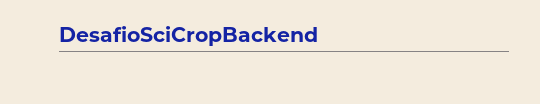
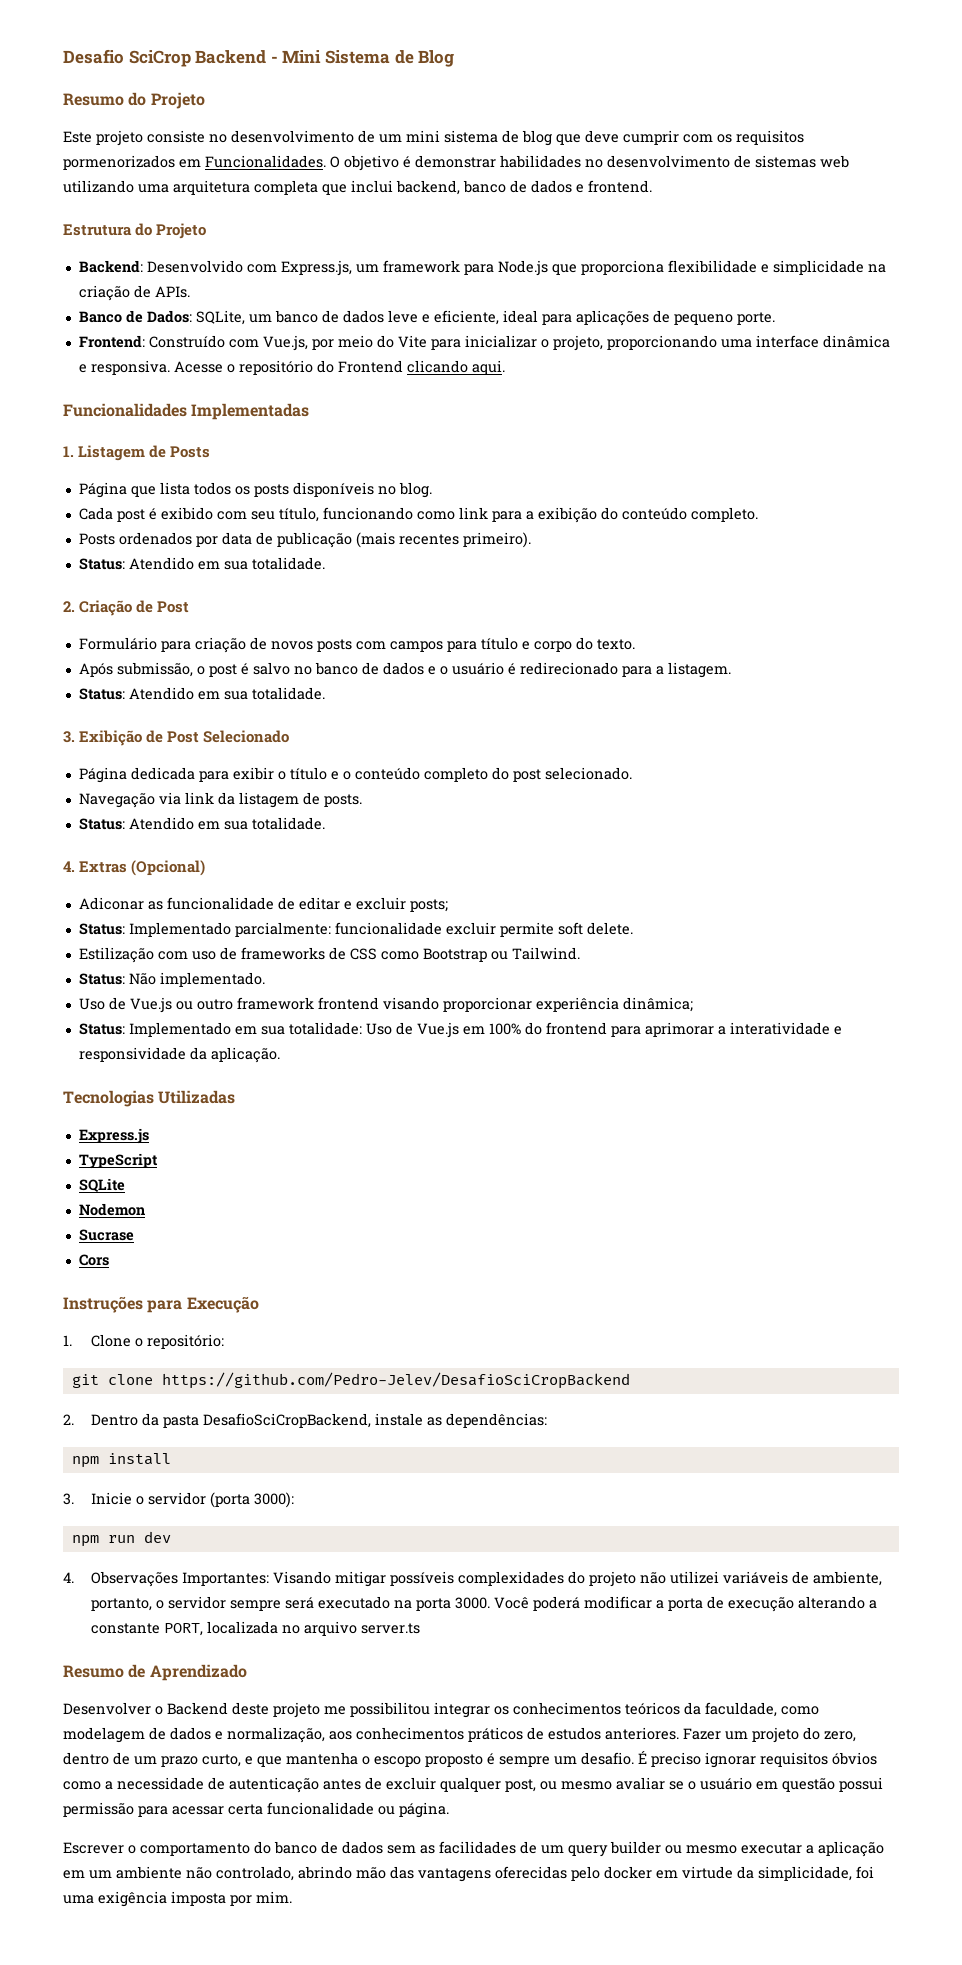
[59,26,318,46] DesafioSciCropBackend -> [63,49,455,67] [63,92,205,109] [63,130,804,146] [63,155,849,171] [63,180,652,195] [63,223,207,239] [78,260,886,276] [78,285,190,301] [78,310,775,326] [78,335,890,351] [78,360,505,375] [63,403,310,420] [63,445,211,461] [78,482,432,498] [78,507,758,523] [78,532,531,548] [78,557,325,570] [63,600,190,616] [78,637,635,653] [78,662,731,678] [78,687,325,700] [63,730,290,746] [78,767,632,783] [78,792,362,808] [78,817,325,830] [63,860,206,876] [78,897,448,912] [78,922,633,937] [78,947,580,963] [78,972,265,987] [78,997,693,1013] [78,1022,842,1038] [78,1047,280,1063] [63,1090,236,1107] [78,1128,149,1144] [78,1153,158,1169] [78,1178,125,1192] [78,1203,145,1216] [78,1229,134,1241] [78,1254,109,1266] [63,1296,259,1313] [63,1334,224,1349] [71,1372,630,1389] [63,1413,547,1428] [71,1453,171,1468] [63,1492,294,1508] [71,1531,171,1547] [63,1571,882,1587] [90,1596,877,1612] [90,1621,420,1636] [63,1664,247,1681] [63,1702,819,1718] [63,1727,856,1743] [63,1751,877,1768] [63,1777,883,1793] [63,1802,449,1818] [63,1841,884,1857] [63,1866,874,1882] [63,1891,292,1907] Desafio SciCrop Backend - Mini Sistema de Blog // Resumo do Projeto // Este projeto consiste no desenvolvimento de um mini sistema de blog que deve cumprir com os requisitos pormenorizados em Funcionalidades. O objetivo é demonstrar habilidades no desenvolvimento de sistemas web utilizando uma arquitetura completa que inclui backend, banco de dados e frontend. // Estrutura do Projeto // Backend: Desenvolvido com Express.js, um framework para Node.js que proporciona flexibilidade e simplicidade na criação de APIs. // Banco de Dados: SQLite, um banco de dados leve e eficiente, ideal para aplicações de pequeno porte. // Frontend: Construído com Vue.js, por meio do Vite para inicializar o projeto, proporcionando uma interface dinâmica e responsiva. Acesse o repositório do Frontend clicando aqui. // Funcionalidades Implementadas // 1. Listagem de Posts // Página que lista todos os posts disponíveis no blog. // Cada post é exibido com seu título, funcionando como link para a exibição do conteúdo completo. // Posts ordenados por data de publicação (mais recentes primeiro). // Status: Atendido em sua totalidade. // 2. Criação de Post // Formulário para criação de novos posts com campos para título e corpo do texto. // Após submissão, o post é salvo no banco de dados e o usuário é redirecionado para a listagem. // Status: Atendido em sua totalidade. // 3. Exibição de Post Selecionado // Página dedicada para exibir o título e o conteúdo completo do post selecionado. // Navegação via link da listagem de posts. // Status: Atendido em sua totalidade. // 4. Extras (Opcional) // Adiconar as funcionalidade de editar e excluir posts; // Status: Implementado parcialmente: funcionalidade excluir permite soft delete. // Estilização com uso de frameworks de CSS como Bootstrap ou Tailwind. // Status: Não implementado. // Uso de Vue.js ou outro framework frontend visando proporcionar experiência dinâmica; // Status: Implementado em sua totalidade: Uso de Vue.js em 100% do frontend para aprimorar a interatividade e responsividade da aplicação. // Tecnologias Utilizadas // Express.js // TypeScript // SQLite // Nodemon // Sucrase // Cors // Instruções para Execução // 1. Clone o repositório: // git clone https://github.com/Pedro-Jelev/DesafioSciCropBackend // 2. Dentro da pasta DesafioSciCropBackend, instale as dependências: // npm install // 3. Inicie o servidor (porta 3000): // npm run dev // 4. Observações Importantes: Visando mitigar possíveis complexidades do projeto não utilizei variáveis de ambiente, portanto, o servidor sempre será executado na porta 3000. Você poderá modificar a porta de execução alterando a constante PORT, localizada no arquivo server.ts // Resumo de Aprendizado // Desenvolver o Backend deste projeto me possibilitou integrar os conhecimentos teóricos da faculdade, como modelagem de dados e normalização, aos conhecimentos práticos de estudos anteriores. Fazer um projeto do zero, dentro de um prazo curto, e que mantenha o escopo proposto é sempre um desafio. É preciso ignorar requisitos óbvios como a necessidade de autenticação antes de excluir qualquer post, ou mesmo avaliar se o usuário em questão possui permissão para acessar certa funcionalidade ou página. // Escrever o comportamento do banco de dados sem as facilidades de um query builder ou mesmo executar a aplicação em um ambiente não controlado, abrindo mão das vantagens oferecidas pelo docker em virtude da simplicidade, foi uma exigência imposta por mim.

